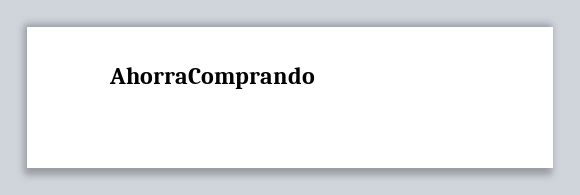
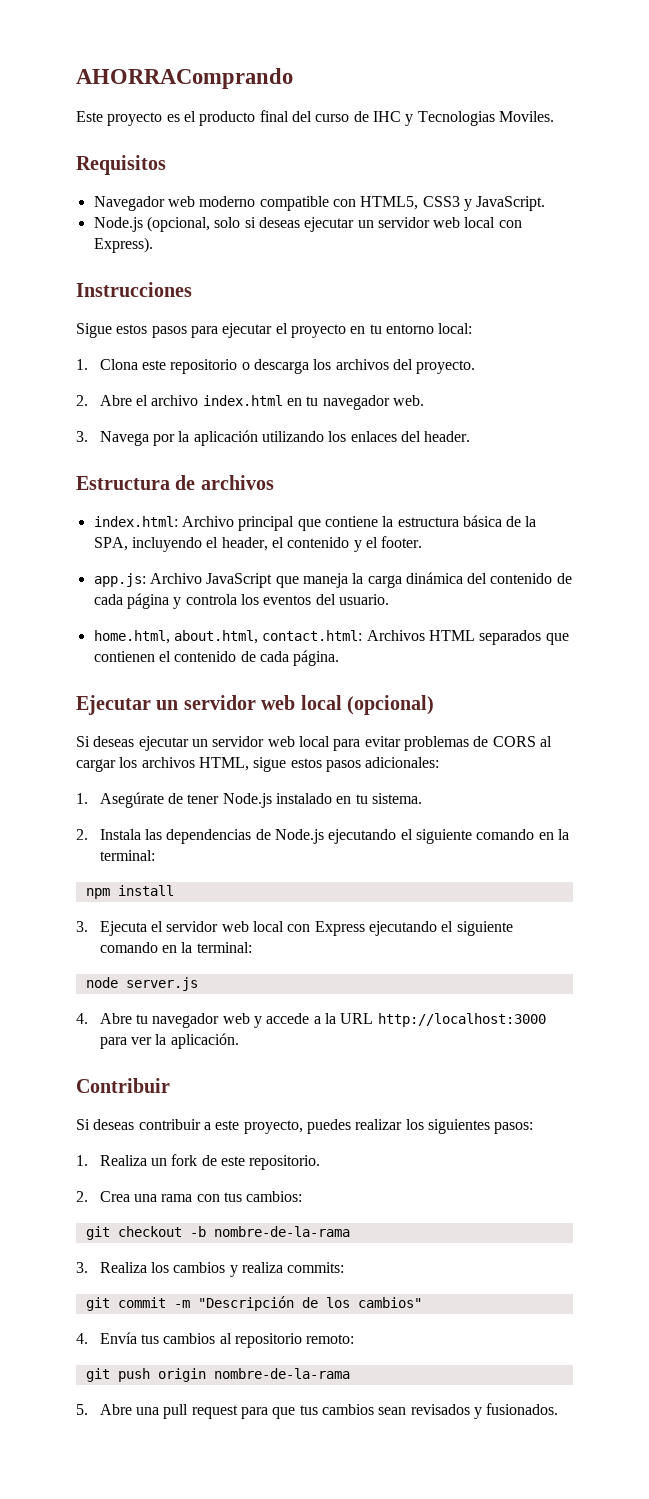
[109,67,315,89] AhorraComprando -> [76,68,293,89] [76,110,554,126] [76,155,166,175] [93,196,546,211] [93,216,522,232] [93,237,153,253] [76,282,192,297] [76,323,473,338] [76,359,476,374] [76,395,425,410] [76,430,471,446] [76,475,274,490] [93,515,537,531] [93,536,423,552] [93,572,572,588] [93,593,389,609] [93,630,569,645] [93,650,340,666] [76,695,434,715] [76,736,552,751] [76,757,440,772] [76,792,423,808] [76,829,570,844] [99,850,155,861] [85,885,174,899] [76,921,513,936] [99,942,252,953] [85,977,198,991] [76,1013,546,1028] [99,1033,239,1049] [76,1078,170,1093] [76,1119,534,1134] [76,1154,321,1170] [76,1191,303,1202] [85,1226,350,1240] [76,1262,345,1277] [85,1296,422,1311] [76,1332,355,1348] [85,1368,350,1382] [76,1403,559,1419] AHORRAComprando // Este proyecto es el producto final del curso de IHC y Tecnologias Moviles. // Requisitos // Navegador web moderno compatible con HTML5, CSS3 y JavaScript. // Node.js (opcional, solo si deseas ejecutar un servidor web local con Express). // Instrucciones // Sigue estos pasos para ejecutar el proyecto en tu entorno local: // 1. Clona este repositorio o descarga los archivos del proyecto. // 2. Abre el archivo index.html en tu navegador web. // 3. Navega por la aplicación utilizando los enlaces del header. // Estructura de archivos // index.html: Archivo principal que contiene la estructura básica de la SPA, incluyendo el header, el contenido y el footer. // app.js: Archivo JavaScript que maneja la carga dinámica del contenido de cada página y controla los eventos del usuario. // home.html, about.html, contact.html: Archivos HTML separados que contienen el contenido de cada página. // Ejecutar un servidor web local (opcional) // Si deseas ejecutar un servidor web local para evitar problemas de CORS al cargar los archivos HTML, sigue estos pasos adicionales: // 1. Asegúrate de tener Node.js instalado en tu sistema. // 2. Instala las dependencias de Node.js ejecutando el siguiente comando en la terminal: // npm install // 3. Ejecuta el servidor web local con Express ejecutando el siguiente comando en la terminal: // node server.js // 4. Abre tu navegador web y accede a la URL http://localhost:3000 para ver la aplicación. // Contribuir // Si deseas contribuir a este proyecto, puedes realizar los siguientes pasos: // 1. Realiza un fork de este repositorio. // 2. Crea una rama con tus cambios: // git checkout -b nombre-de-la-rama // 3. Realiza los cambios y realiza commits: // git commit -m "Descripción de los cambios" // 4. Envía tus cambios al repositorio remoto: // git push origin nombre-de-la-rama // 5. Abre una pull request para que tus cambios sean revisados y fusionados.

